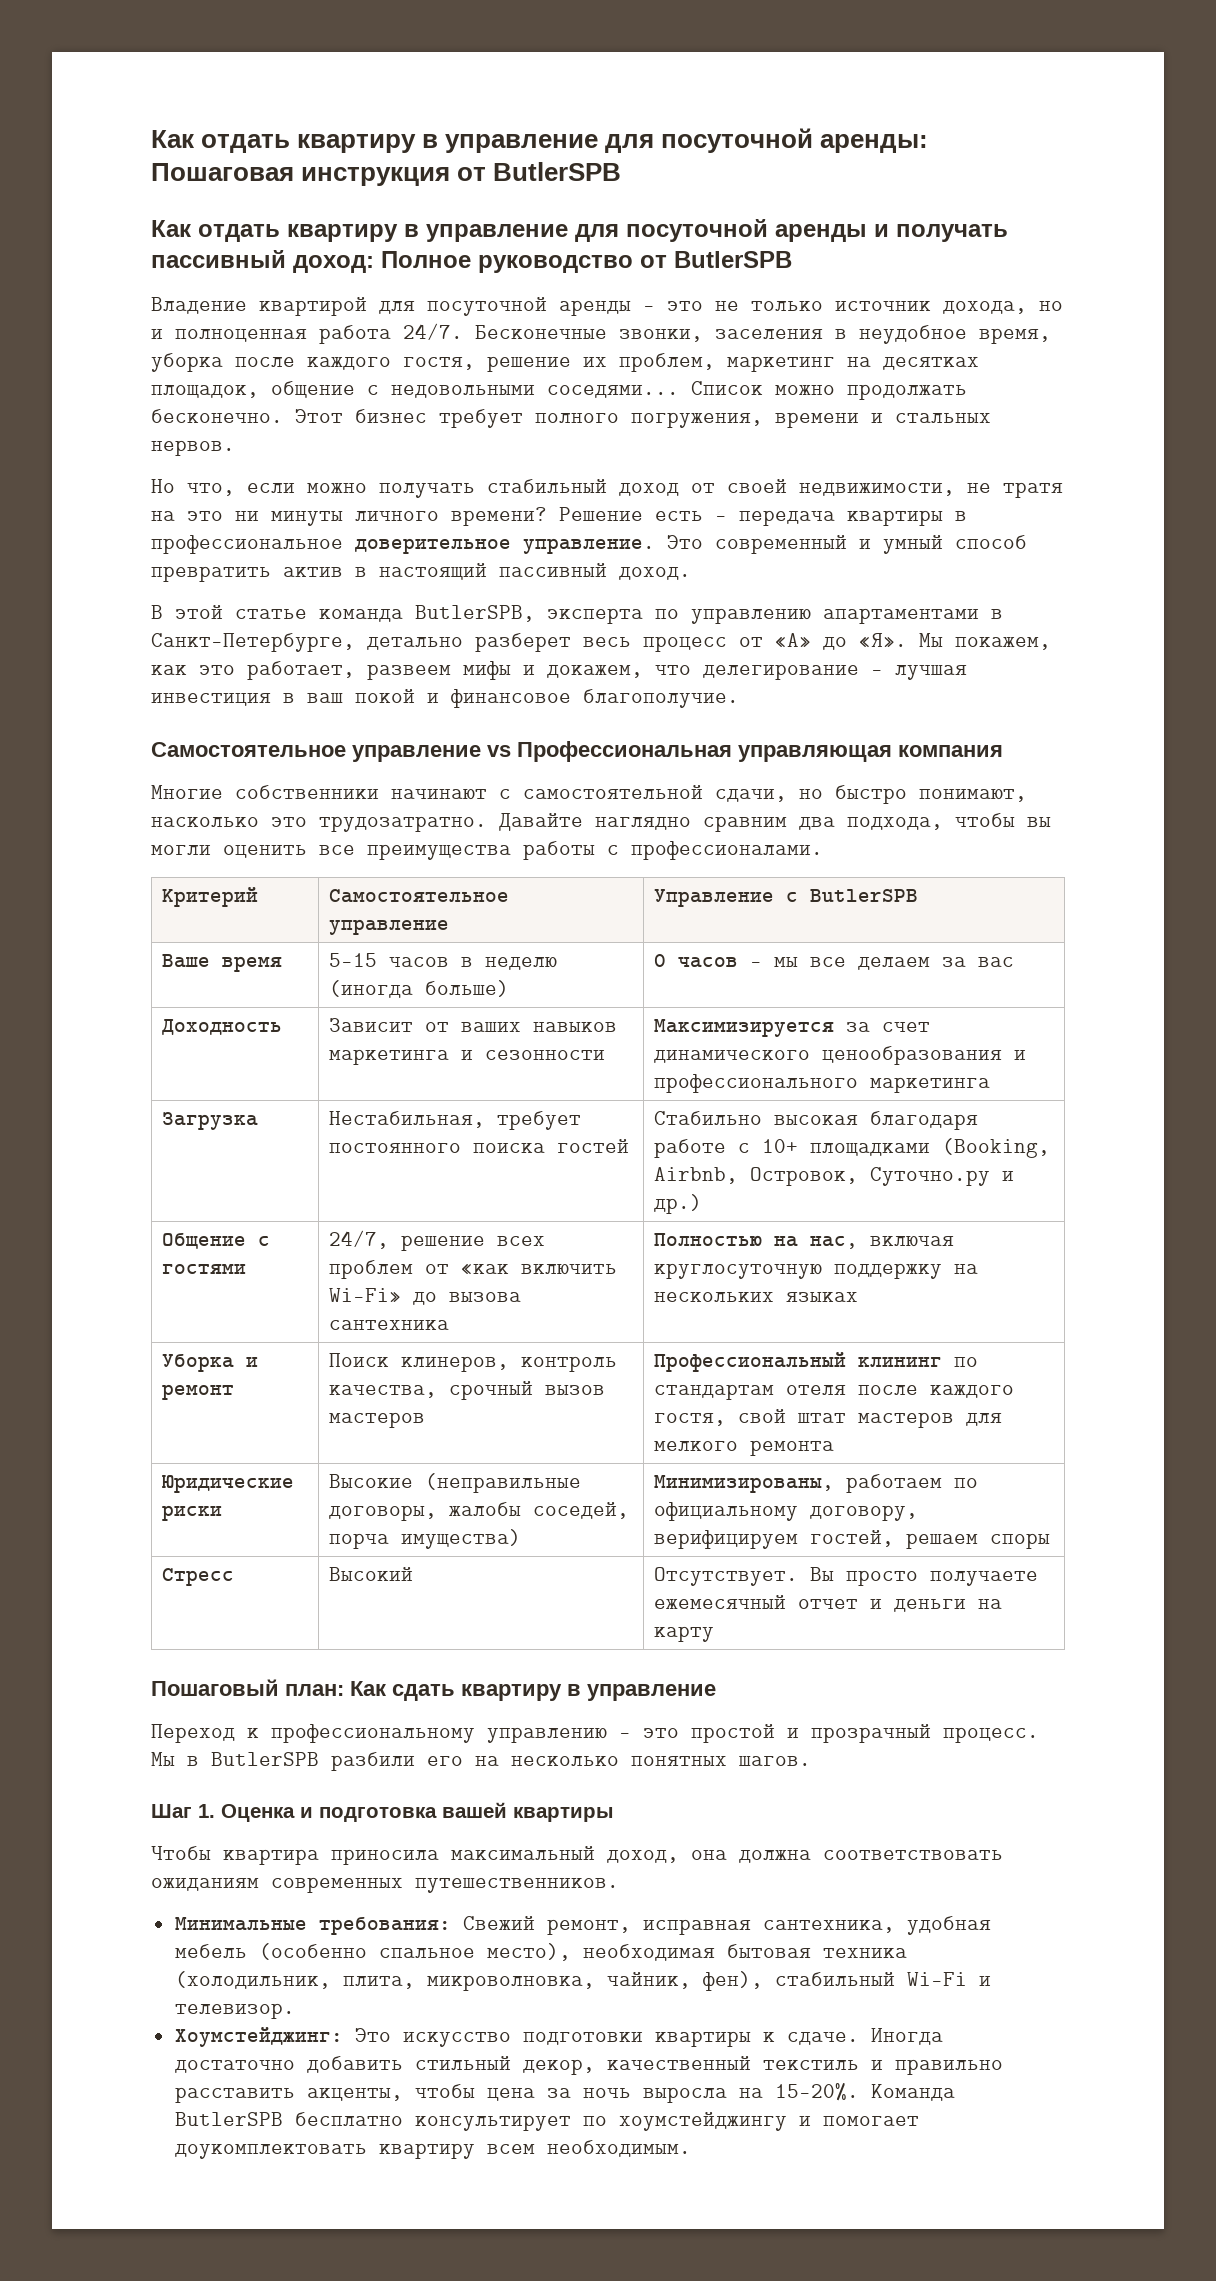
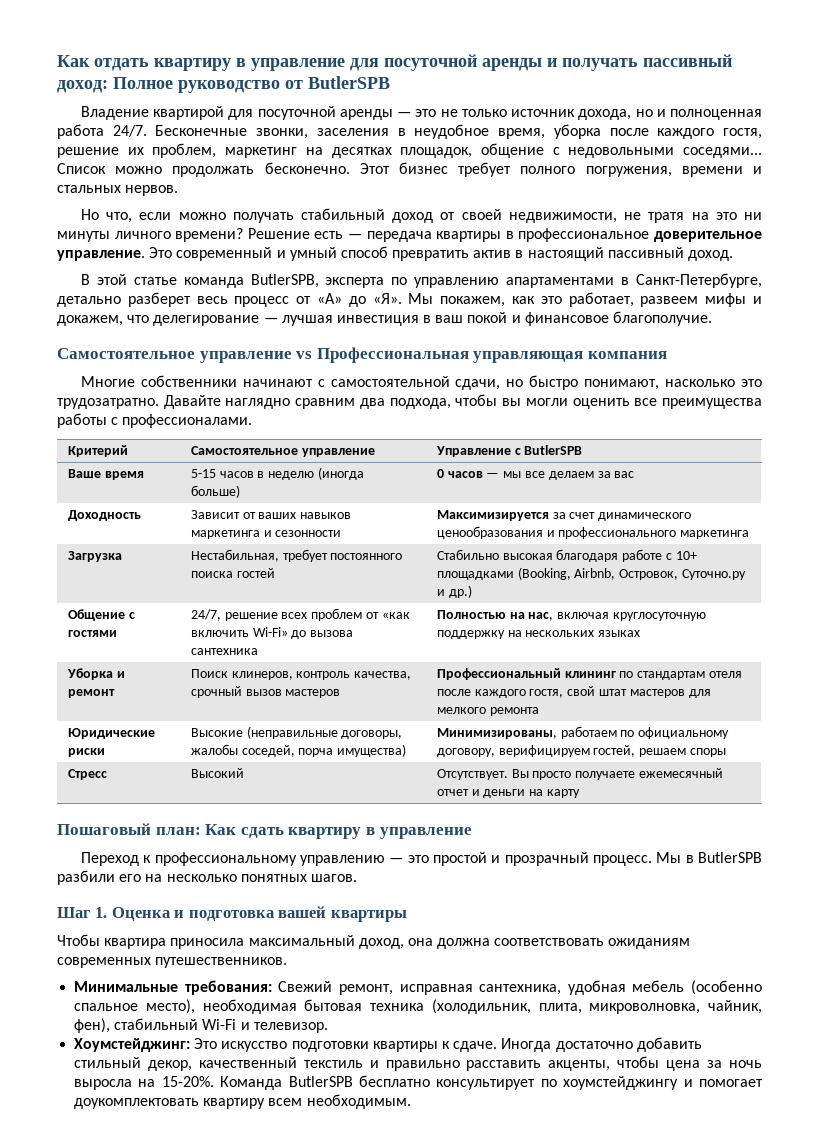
[151,128,929,153] [151,162,622,186] [151,219,768,242] Как отдать квартиру в управление для посуточной аренды: Пошаговая инструкция от ButlerSPB // Как отдать квартиру в управление для посуточной -> [57,54,477,71] Как отдать квартиру в управление для посуточной

